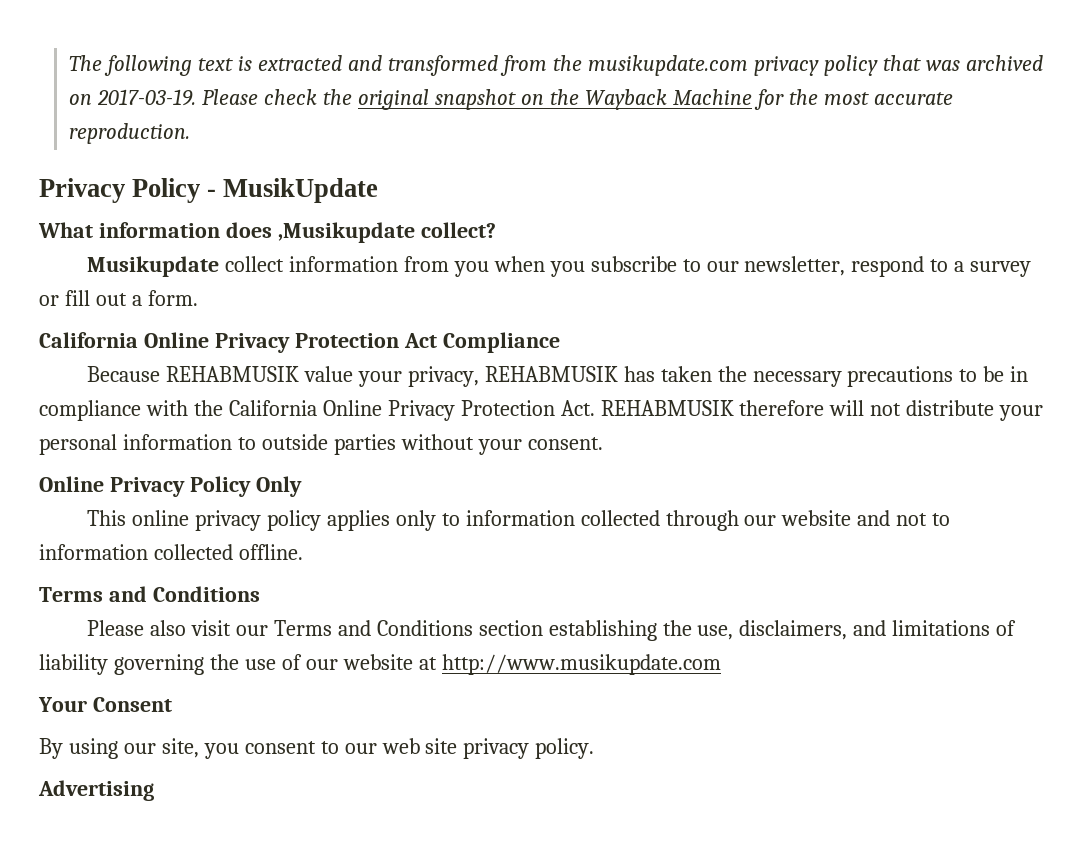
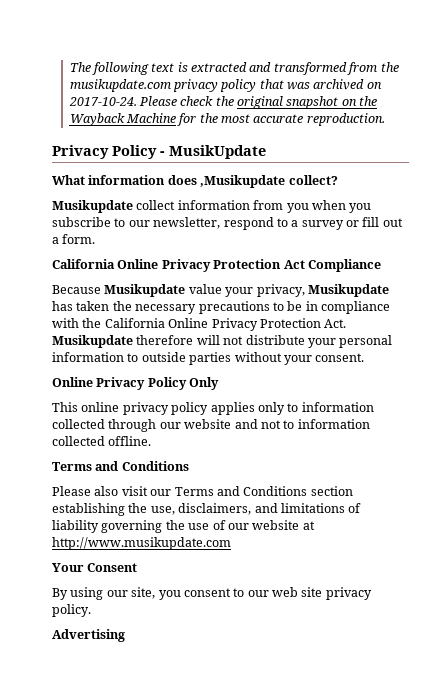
[97,89,197,106] 2017-03-19. -> [68,97,137,106] 2017-10-24.
[165,366,299,382] REHABMUSIK -> [104,284,186,297] Musikupdate
[484,366,618,382] REHABMUSIK -> [307,284,389,297] Musikupdate
[600,400,734,416] REHABMUSIK -> [52,335,133,348] Musikupdate

